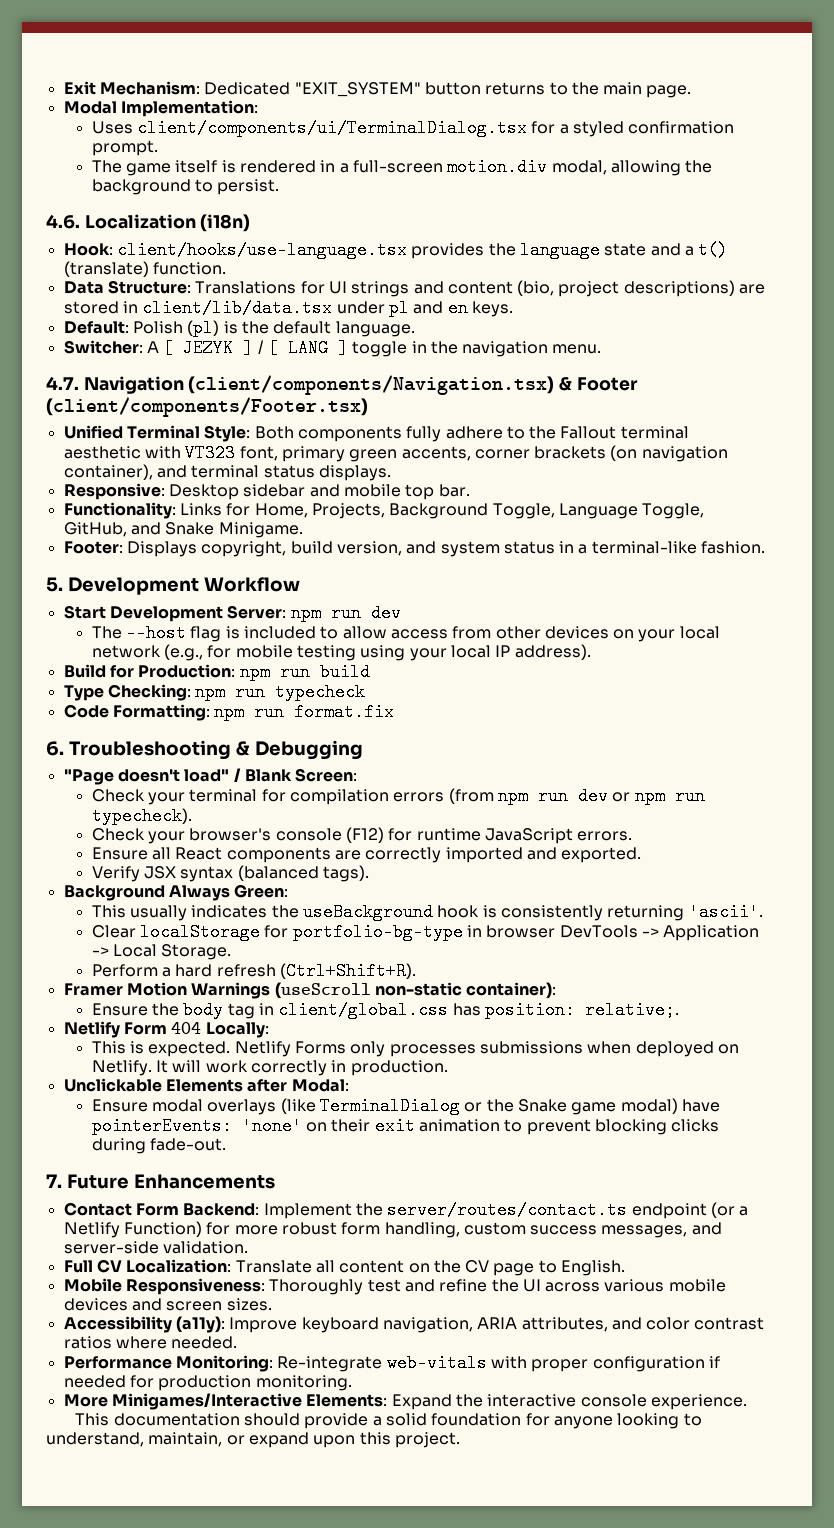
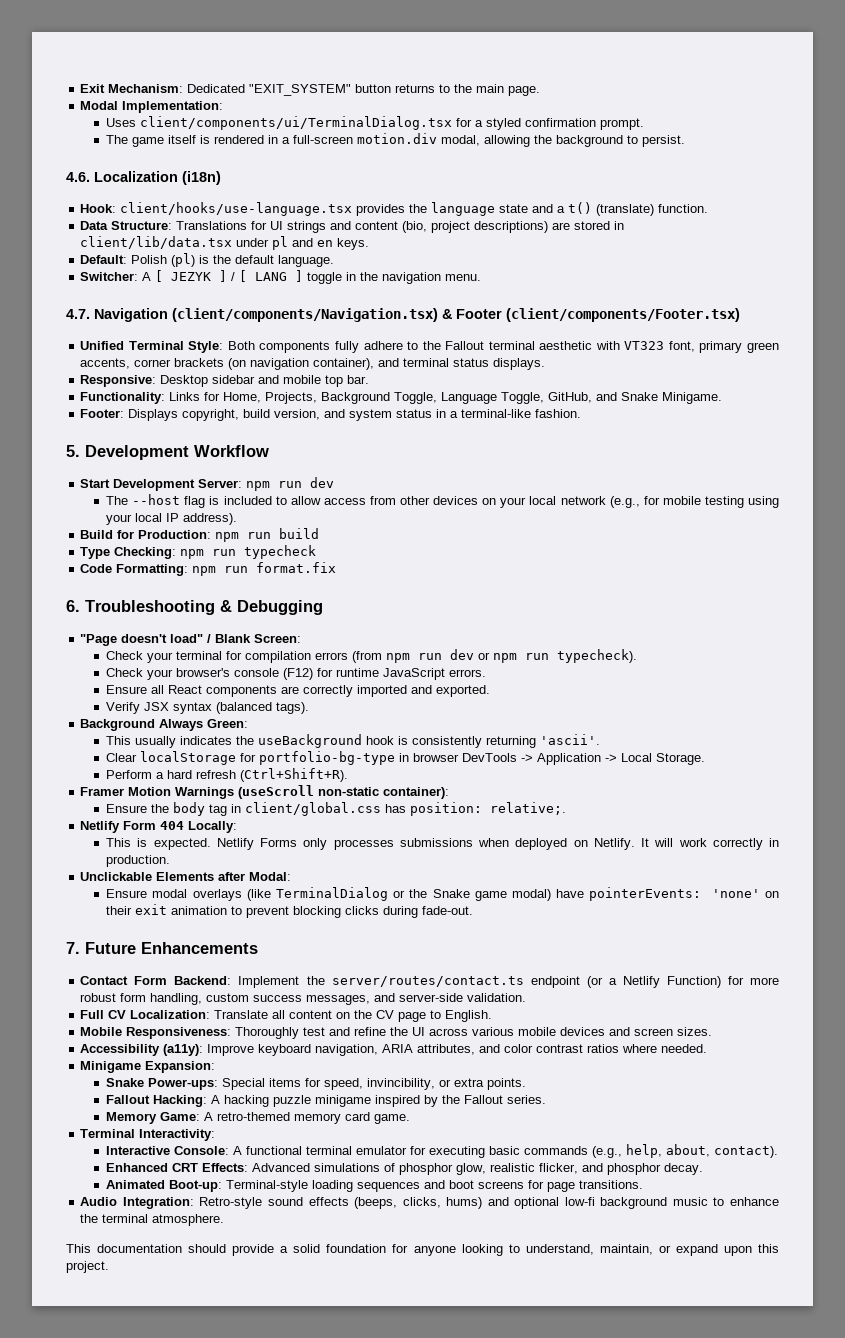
[63,1354,720,1372] [63,1375,352,1391] [63,1393,747,1410] Performance Monitoring: Re-integrate web-vitals with proper configuration if needed for production monitoring. // More Minigames/Interactive Elements: Expand the interactive console experience. -> [80,1061,216,1073] [106,1078,527,1090] [106,1095,547,1107] [106,1112,411,1124] [80,1129,216,1141] [106,1144,779,1158] [106,1163,704,1175] [106,1180,644,1192] [80,1197,779,1209] [80,1214,225,1226] Minigame Expansion: // Snake Power-ups: Special items for speed, invincibility, or extra points. // Fallout Hacking: A hacking puzzle minigame inspired by the Fallout series. // Memory Game: A retro-themed memory card game. // Terminal Interactivity: // Interactive Console: A functional terminal emulator for executing basic commands (e.g., help, about, contact). // Enhanced CRT Effects: Advanced simulations of phosphor glow, realistic flicker, and phosphor decay. // Animated Boot-up: Terminal-style loading sequences and boot screens for page transitions. // Audio Integration: Retro-style sound effects (beeps, clicks, hums) and optional low-fi background music to enhance the terminal atmosphere.

